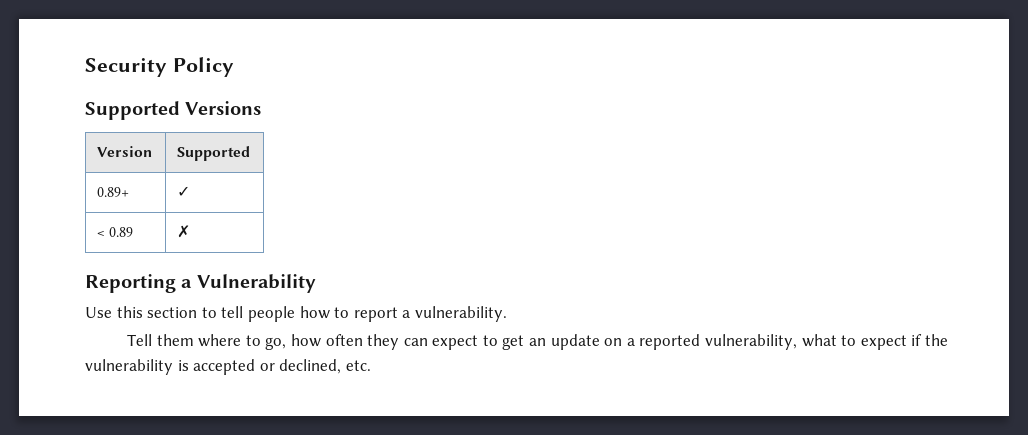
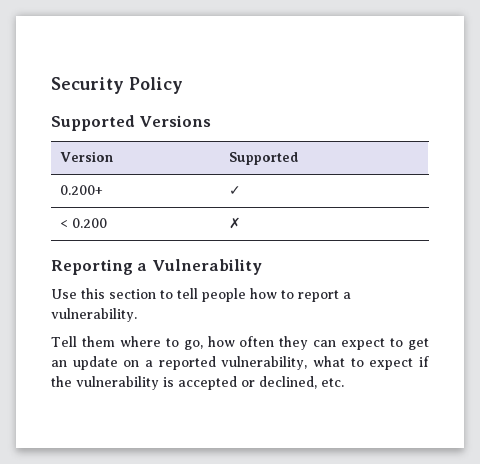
[97,187,130,197] 0.89+ -> [59,185,103,195] 0.200+
[109,227,134,237] 0.89 -> [71,218,107,228] 0.200

